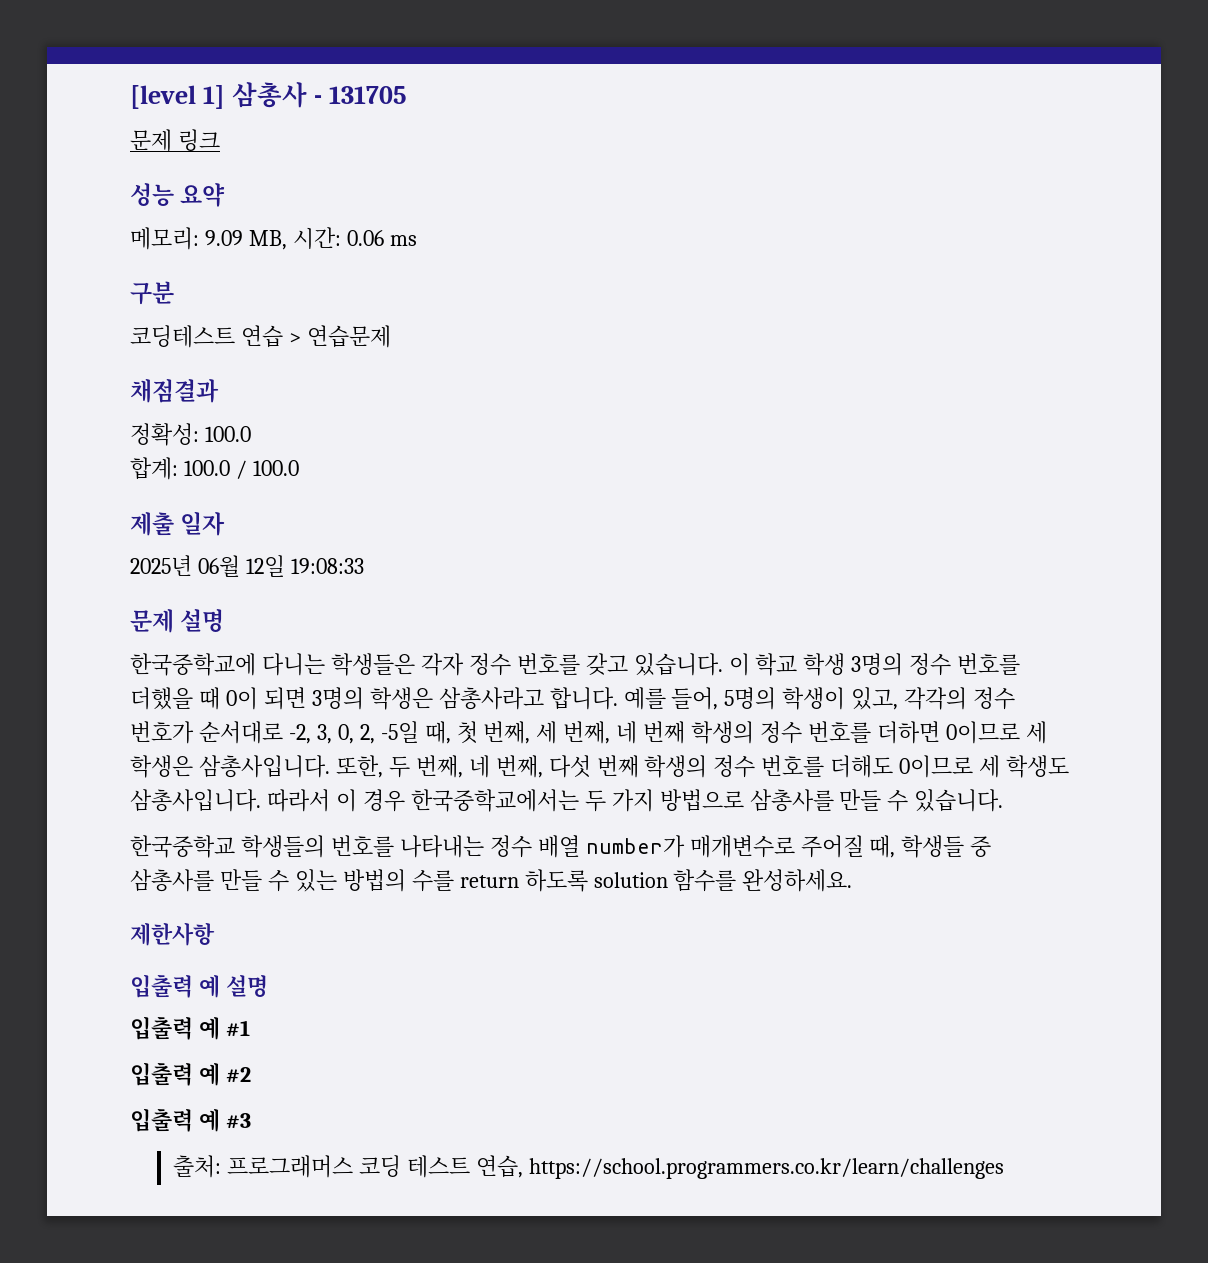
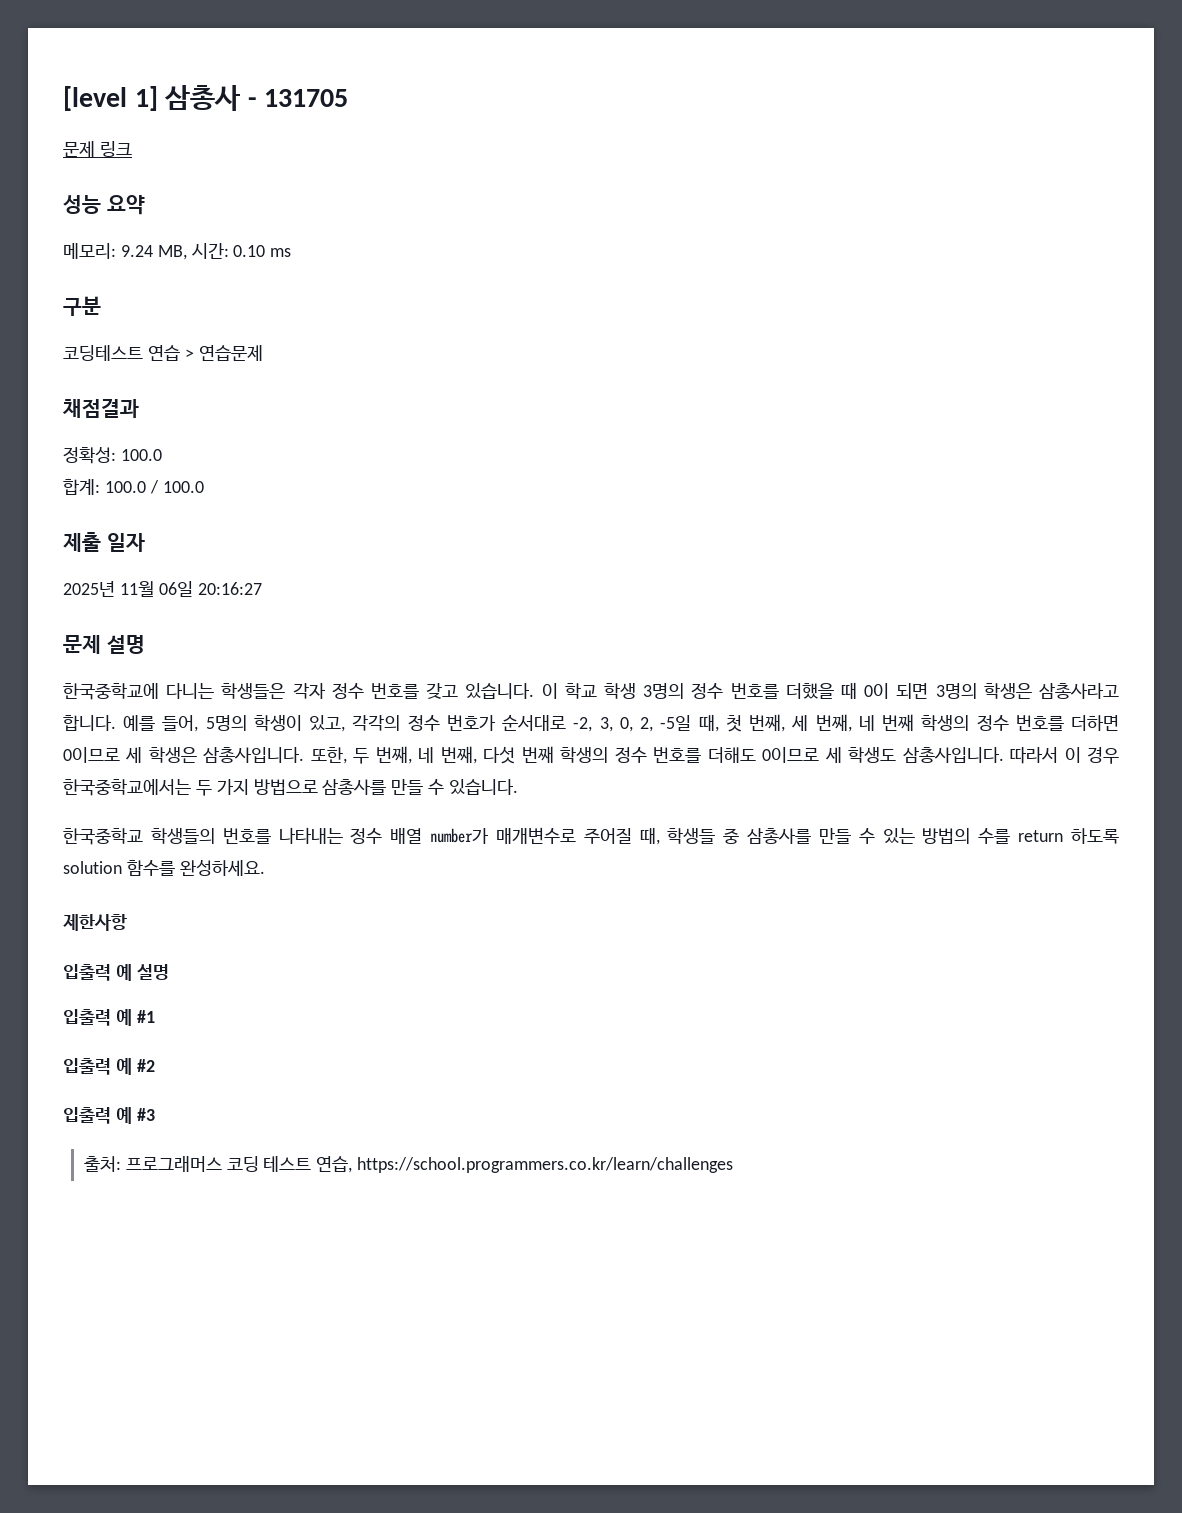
[204,230,243,246] 9.09 -> [120,245,153,257] 9.24
[346,230,384,246] 0.06 -> [233,245,266,257] 0.10
[197,555,364,577] 06월 12일 19:08:33 -> [119,581,262,597] 11월 06일 20:16:27

